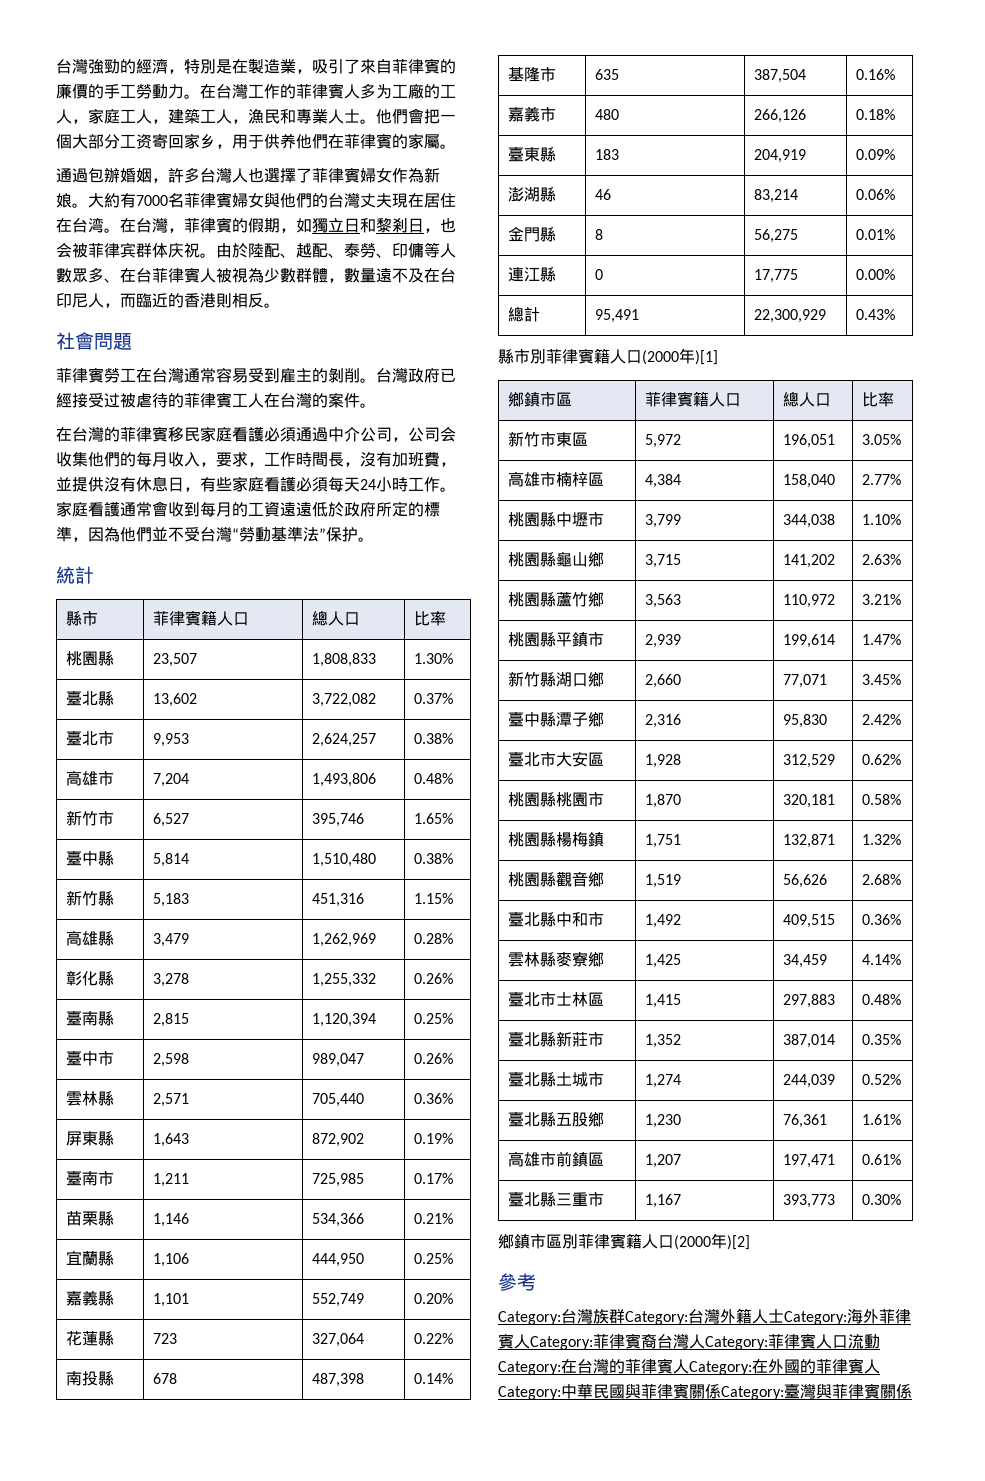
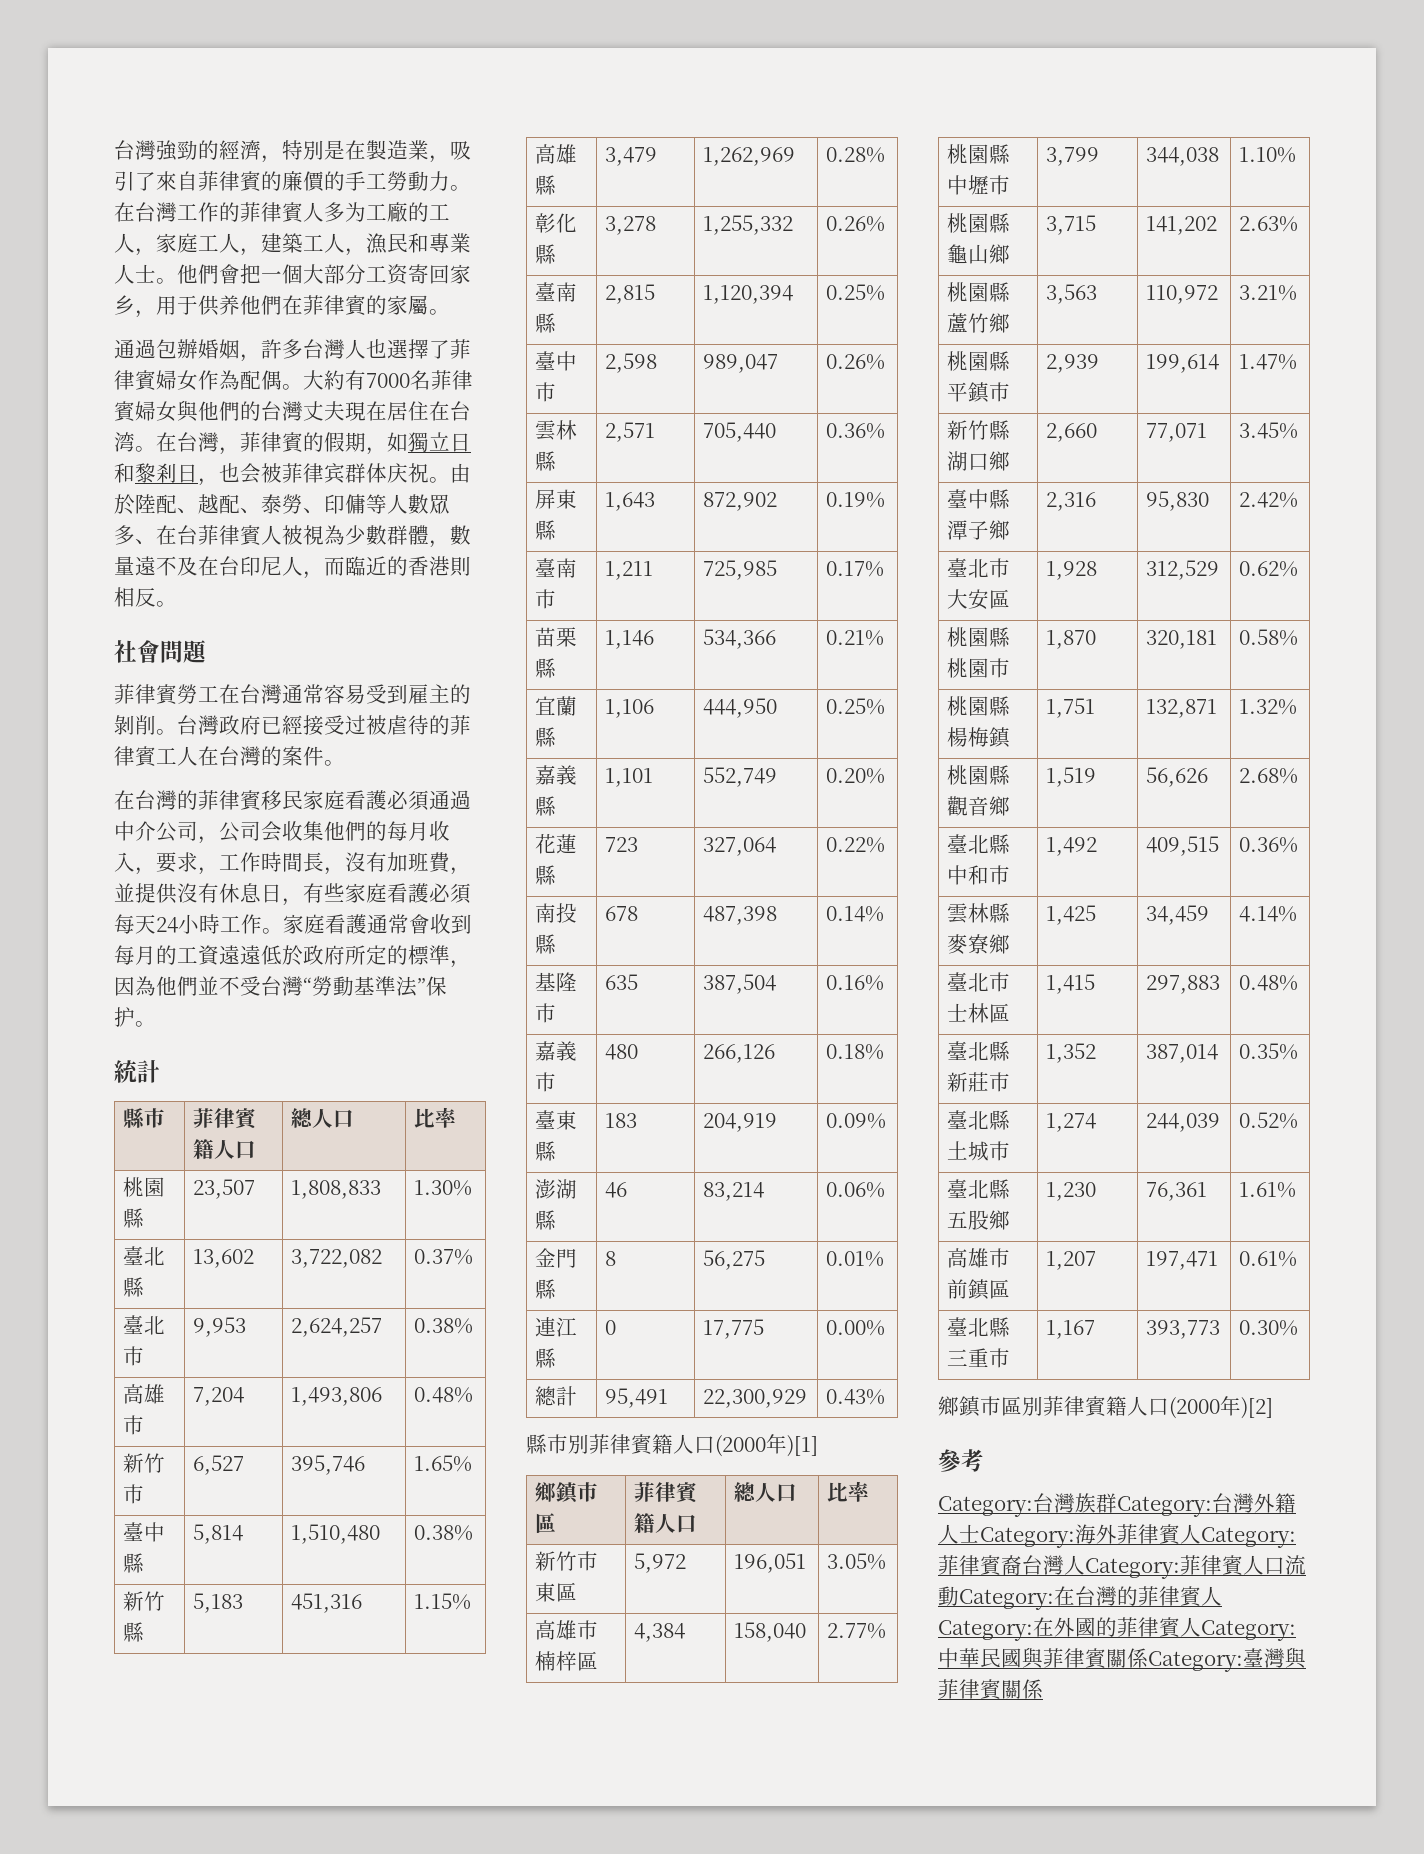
[424,167,440,183] [56,193,72,208] 新娘 -> [240,370,282,390] 配偶

